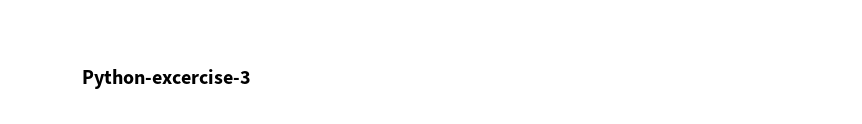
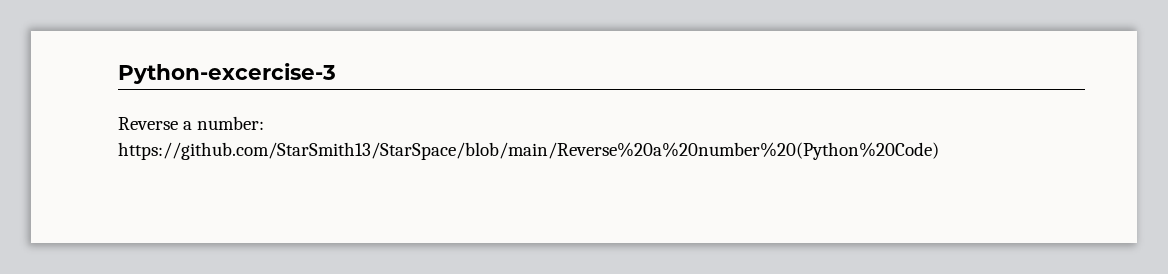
(251, 79) none -> [118,116,265,130] [118,142,939,160] // Reverse a number: https://github.com/StarSmith13/StarSpace/blob/main/Reverse%20a%20number%20(Python%20Code)

